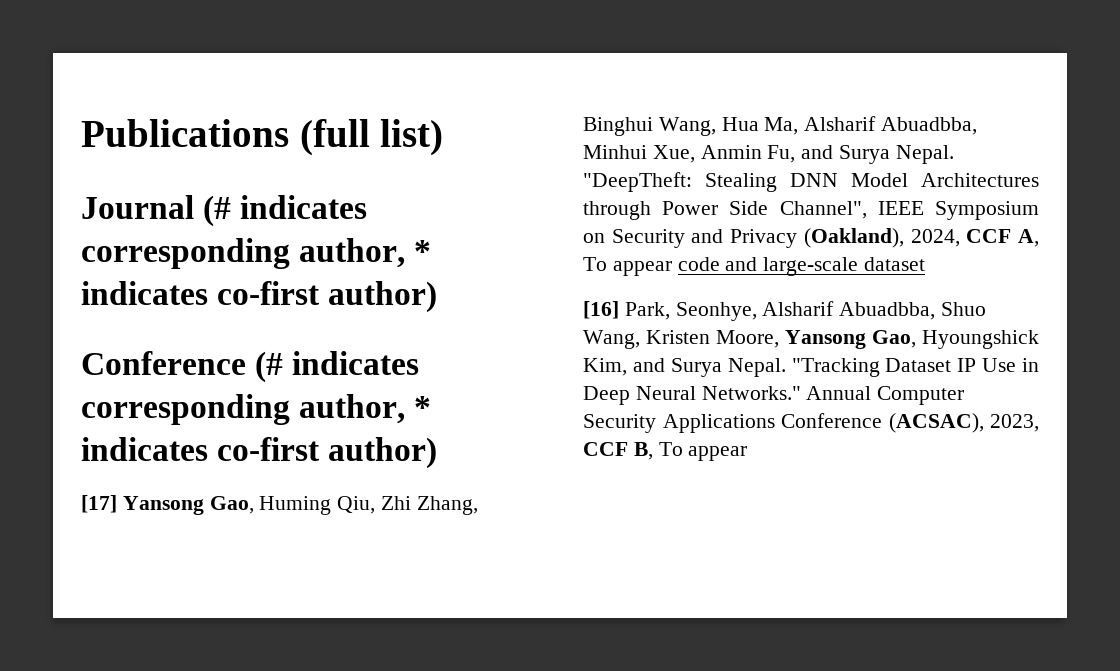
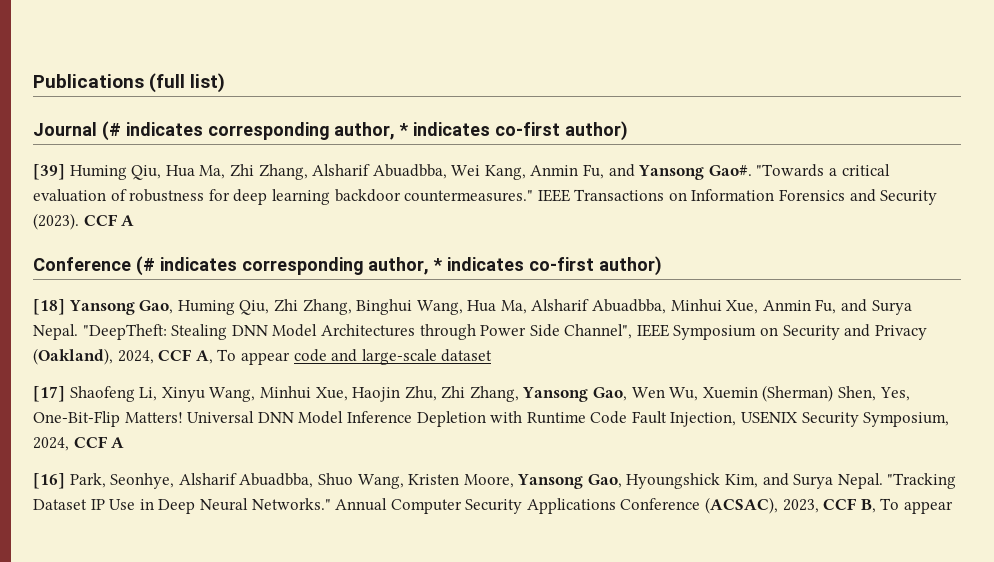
(438, 297) none -> [33,164,890,180] [33,189,938,205] [33,213,135,230] // [39] Huming Qiu, Hua Ma, Zhi Zhang, Alsharif Abuadbba, Wei Kang, Anmin Fu, and Yansong Gao#. "Towards a critical evaluation of robustness for deep learning backdoor countermeasures." IEEE Transactions on Information Forensics and Security (2023). CCF A
[81,495,117,513] [17] -> [33,299,65,315] [18]
(926, 264) none -> [33,385,910,402] [33,411,950,427] [33,436,125,451] // [17] Shaofeng Li, Xinyu Wang, Minhui Xue, Haojin Zhu, Zhi Zhang, Yansong Gao, Wen Wu, Xuemin (Sherman) Shen, Yes, One-Bit-Flip Matters! Universal DNN Model Inference Depletion with Runtime Code Fault Injection, USENIX Security Symposium, 2024, CCF A

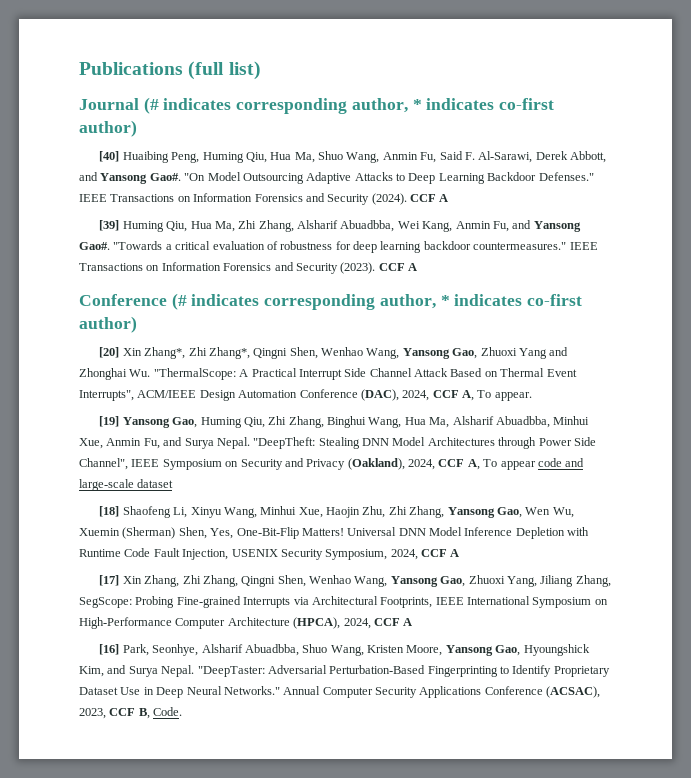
(628, 131) none -> [99,151,607,163] [79,172,594,184] [79,193,449,205] // [40] Huaibing Peng, Huming Qiu, Hua Ma, Shuo Wang, Anmin Fu, Said F. Al-Sarawi, Derek Abbott, and Yansong Gao#. "On Model Outsourcing Adaptive Attacks to Deep Learning Backdoor Defenses." IEEE Transactions on Information Forensics and Security (2024). CCF A
[33,299,65,315] [18] -> [99,347,569,359] [79,368,577,380] [79,389,532,401] [99,416,120,427] [20] Xin Zhang*, Zhi Zhang*, Qingni Shen, Wenhao Wang, Yansong Gao, Zhuoxi Yang and Zhonghai Wu. "ThermalScope: A Practical Interrupt Side Channel Attack Based on Thermal Event Interrupts", ACM/IEEE Design Automation Conference (DAC), 2024, CCF A, To appear. // [19]
[33,386,65,402] [17] -> [99,506,120,517] [18]
(125, 442) none -> [99,575,611,587] [79,596,608,608] [79,617,413,629] // [17] Xin Zhang, Zhi Zhang, Qingni Shen, Wenhao Wang, Yansong Gao, Zhuoxi Yang, Jiliang Zhang, SegScope: Probing Fine-grained Interrupts via Architectural Footprints, IEEE International Symposium on High-Performance Computer Architecture (HPCA), 2024, CCF A
[887,473,957,489] [33,499,105,510] "Tracking Dataset IP -> [197,665,610,677] [79,687,118,695] "DeepTaster: Adversarial Perturbation-Based Fingerprinting to Identify Proprietary Dataset
[880,498,954,514] To appear -> [153,707,183,716] Code.

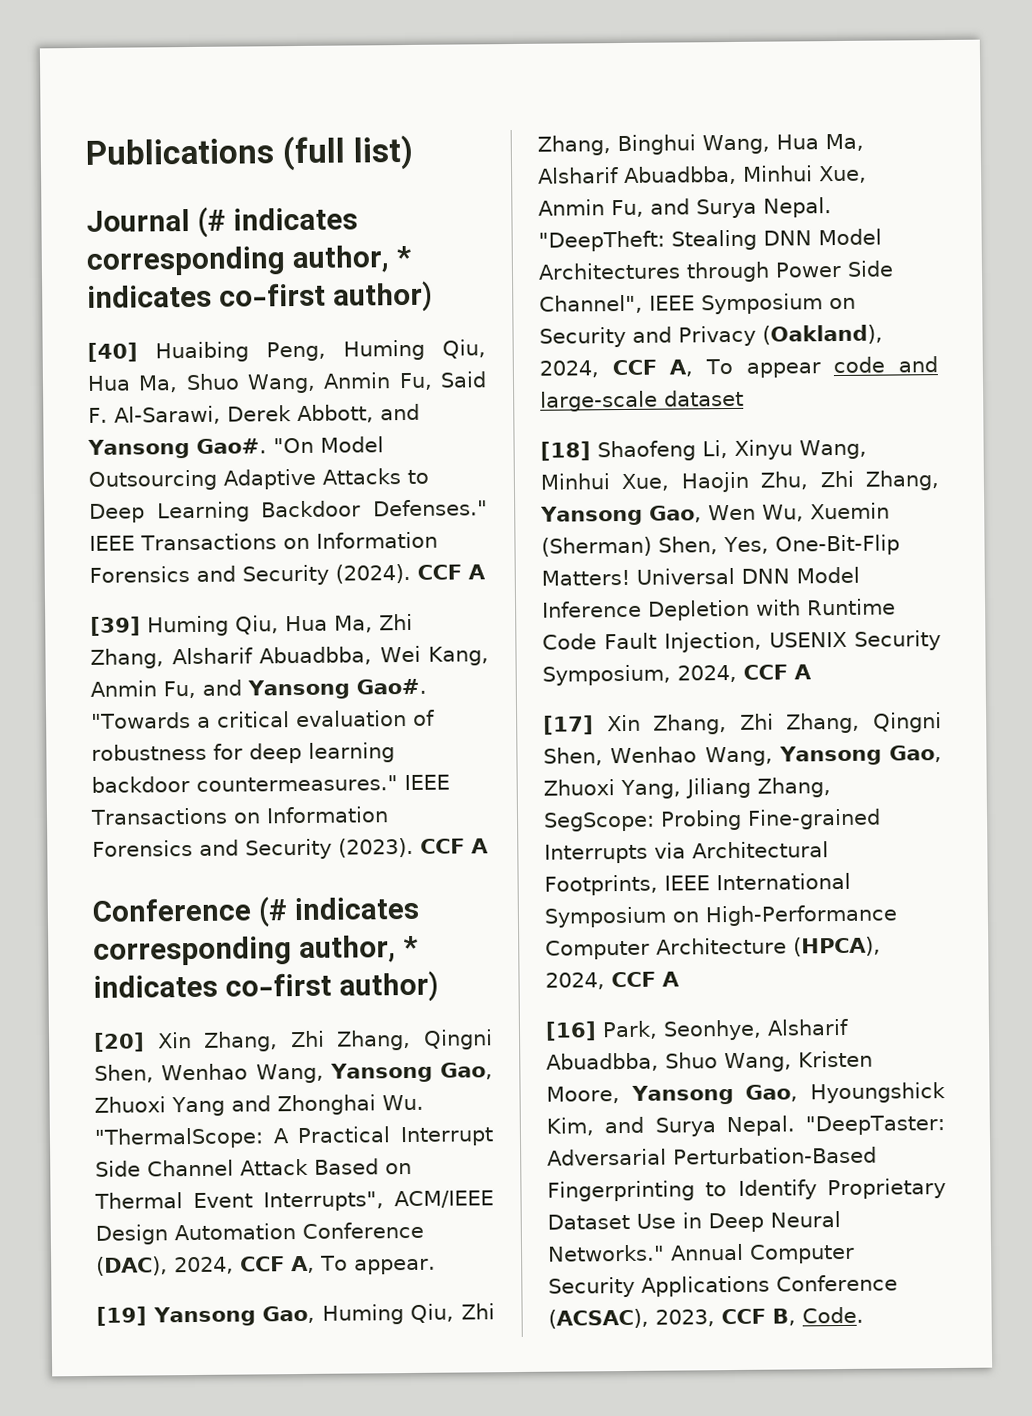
[144,347,250,359] Zhang*, Zhi Zhang*, -> [203,1029,412,1052] Zhang, Zhi Zhang,

